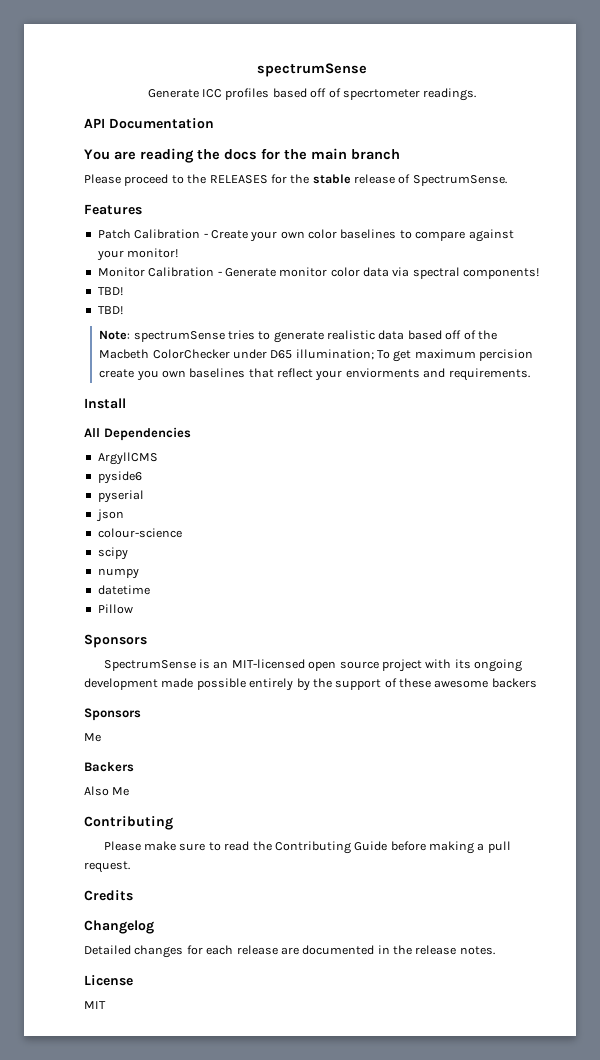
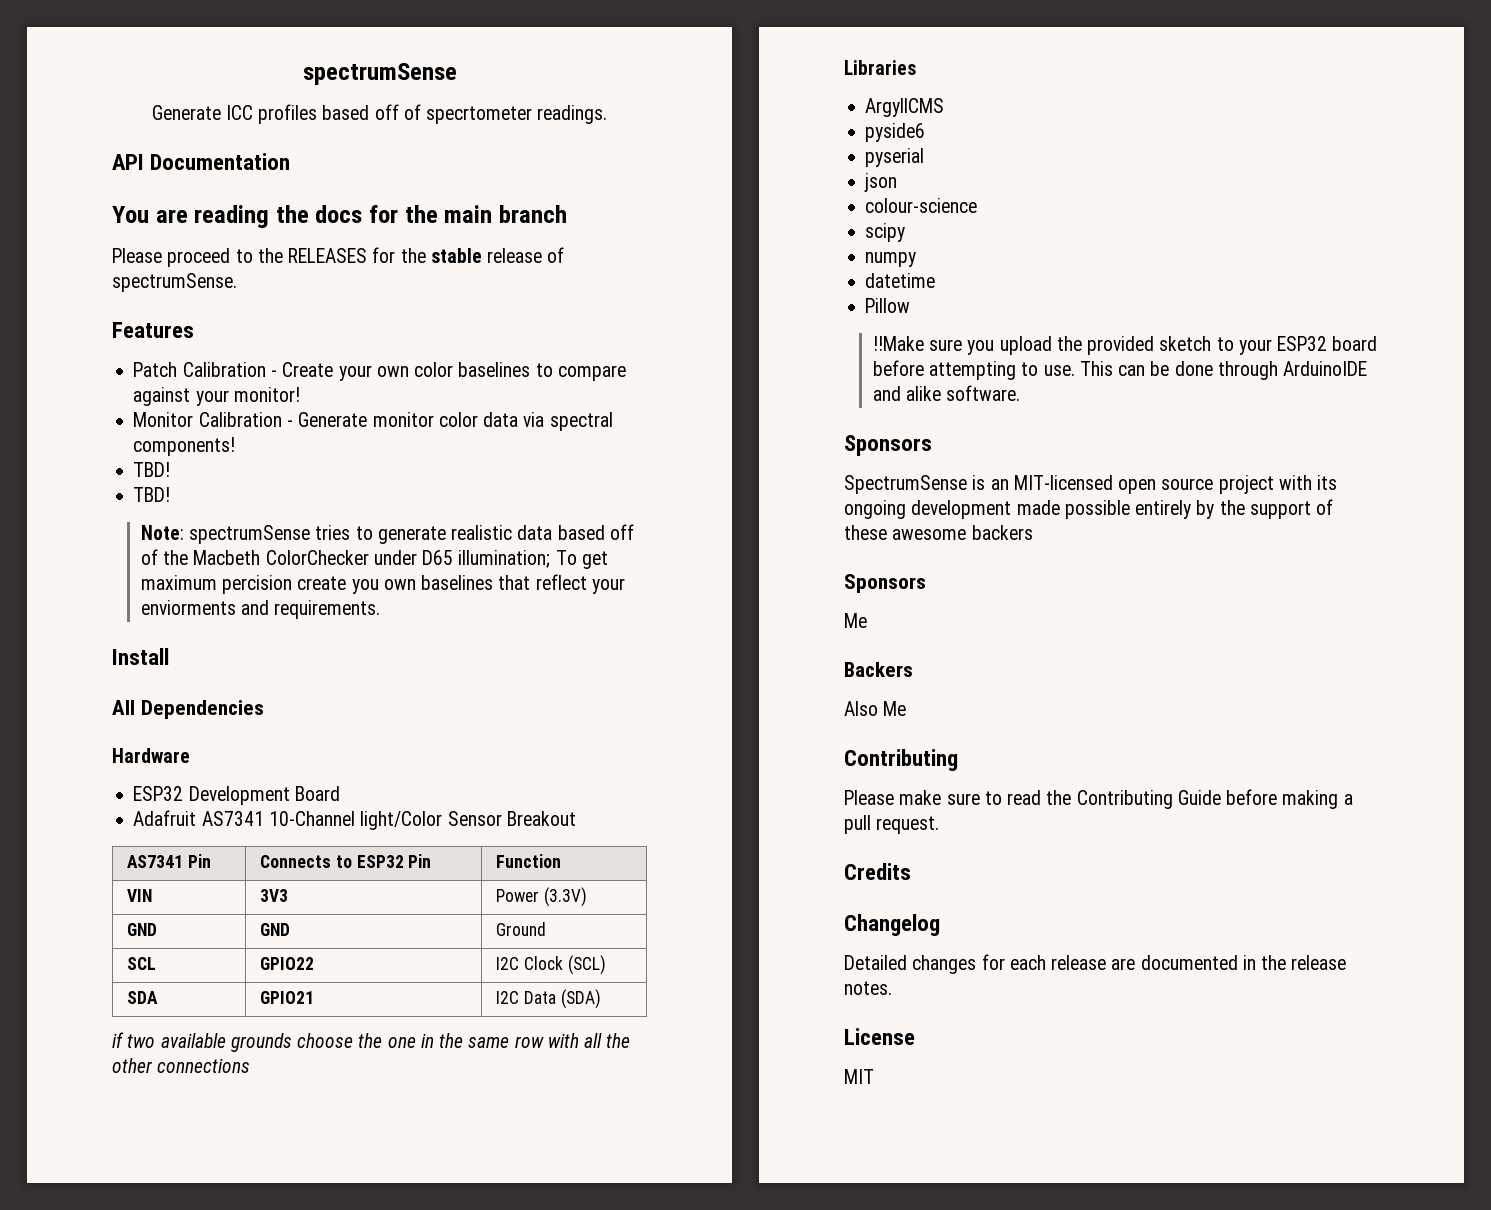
[412,175,507,186] SpectrumSense. -> [112,273,237,292] spectrumSense.
(191, 434) none -> [112,748,190,763] [133,786,340,805] [133,810,576,830] [127,854,212,868] [260,854,432,868] [496,854,562,868] [127,889,153,902] [260,889,289,902] [496,887,588,907] [127,923,158,936] [260,923,291,936] [496,922,547,936] [127,957,157,970] [260,957,315,970] [496,955,606,975] [127,991,159,1004] [260,991,315,1004] [496,989,601,1009] [112,1032,631,1052] [112,1058,251,1073] [844,60,916,75] // Hardware // ESP32 Development Board // Adafruit AS7341 10-Channel light/Color Sensor Breakout // AS7341 Pin | Connects to ESP32 Pin | Function // VIN | 3V3 | Power (3.3V) // GND | GND | Ground // SCL | GPIO22 | I2C Clock (SCL) // SDA | GPIO21 | I2C Data (SDA) // if two available grounds choose the one in the same row with all the other connections // Libraries
(133, 609) none -> [872,336,1378,355] [872,360,1368,380] [872,385,1021,401] // ‼Make sure you upload the provided sketch to your ESP32 board before attempting to use. This can be done through ArduinoIDE and alike software.

